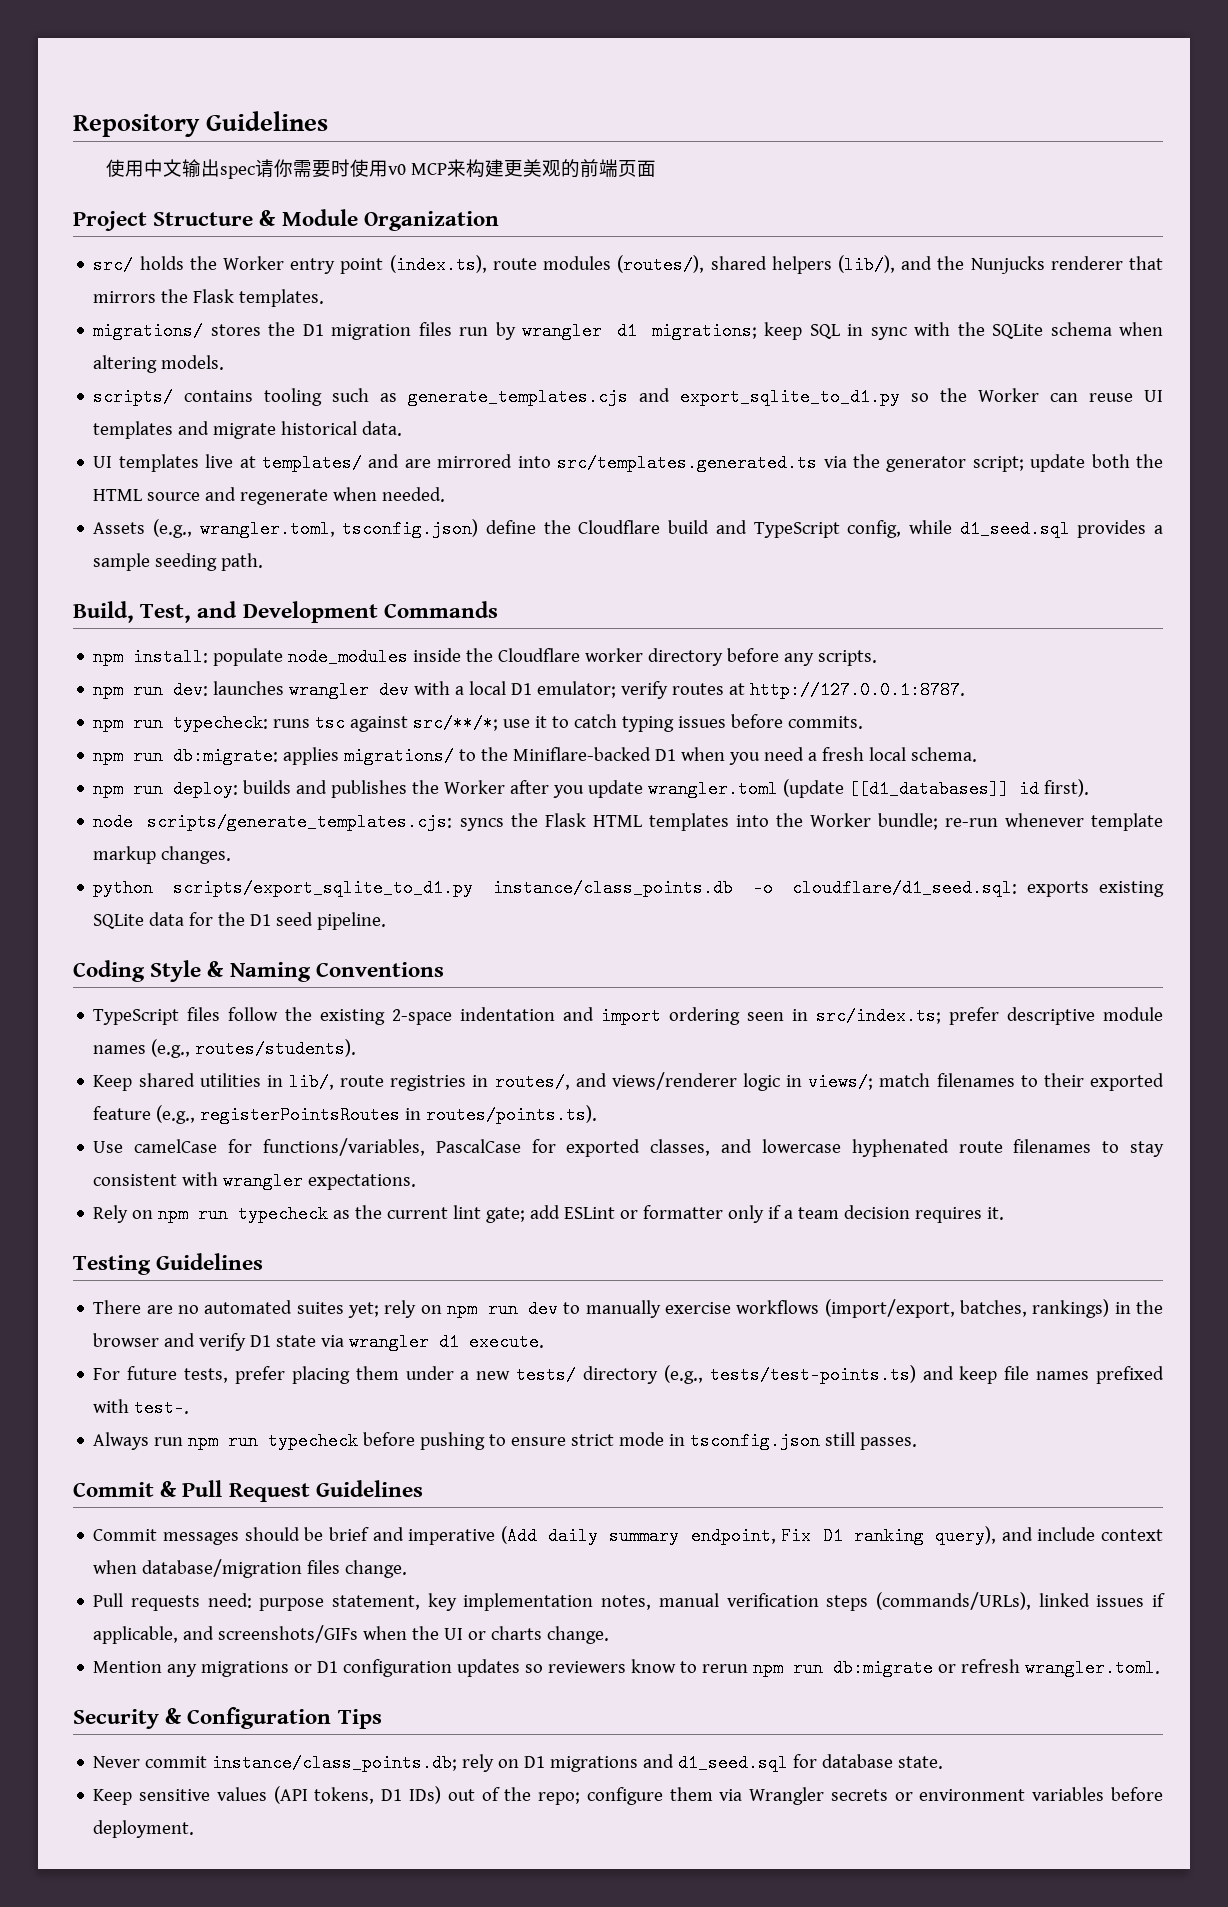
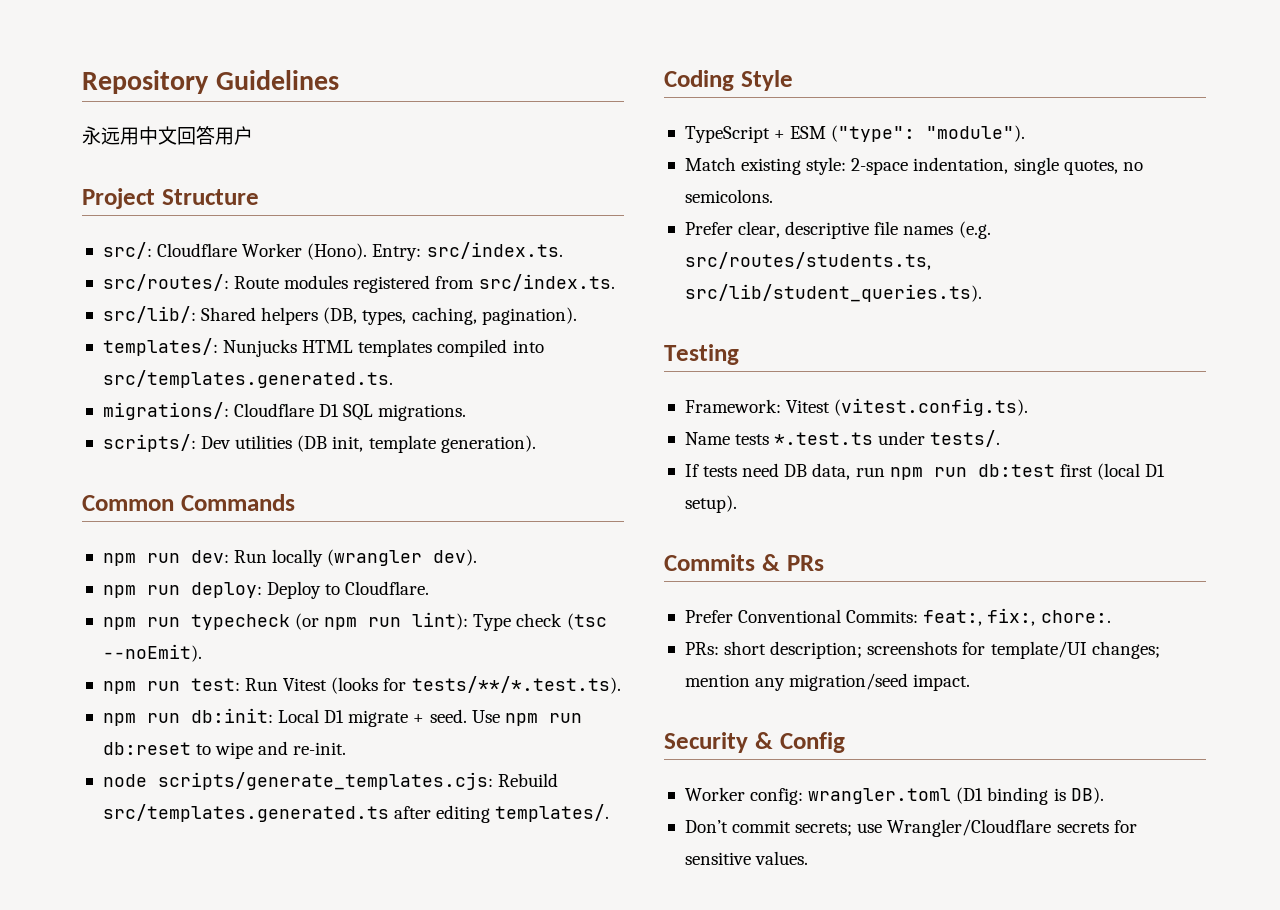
[106,159,657,179] [73,209,499,231] [93,255,1164,274] [93,289,325,307] [93,322,1163,340] [93,355,225,373] [93,388,1164,406] [93,421,403,439] [93,454,1163,472] [93,487,446,505] [93,519,1163,538] [93,553,264,571] [73,601,498,623] [93,648,878,666] [93,681,966,699] [93,714,864,732] [93,747,978,765] [93,779,1090,798] [93,813,1163,831] [93,846,232,864] [93,879,1164,897] [93,912,387,930] [73,960,444,982] [93,1007,1164,1025] [93,1039,357,1058] [93,1072,1165,1091] [93,1105,598,1124] [93,1138,1165,1157] [93,1172,417,1190] [93,1205,1005,1223] [73,1253,264,1275] [93,1299,1164,1318] [93,1333,545,1351] [93,1365,1165,1384] [93,1399,190,1417] [93,1432,918,1450] [73,1480,423,1502] [93,1526,1163,1545] [93,1559,408,1578] [93,1592,1165,1611] [93,1625,610,1644] [93,1659,1161,1677] [73,1707,382,1729] [93,1754,944,1772] [93,1786,1164,1805] [93,1820,195,1838] 使用中文输出spec请你需要时使用v0 MCP来构建更美观的前端页面 // Project Structure & Module Organization // src/ holds the Worker entry point (index.ts), route modules (routes/), shared helpers (lib/), and the Nunjucks renderer that mirrors the Flask templates. // migrations/ stores the D1 migration files run by wrangler d1 migrations; keep SQL in sync with the SQLite schema when altering models. // scripts/ contains tooling such as generate_templates.cjs and export_sqlite_to_d1.py so the Worker can reuse UI templates and migrate historical data. // UI templates live at templates/ and are mirrored into src/templates.generated.ts via the generator script; update both the HTML source and regenerate when needed. // Assets (e.g., wrangler.toml, tsconfig.json) define the Cloudflare build and TypeScript config, while d1_seed.sql provides a sample seeding path. // Build, Test, and Development Commands // npm install: populate node_modules inside the Cloudflare worker directory before any scripts. // npm run dev: launches wrangler dev with a local D1 emulator; verify routes at http://127.0.0.1:8787. // npm run typecheck: runs tsc against src/**/*; use it to catch typing issues before commits. // npm run db:migrate: applies migrations/ to the Miniflare-backed D1 when you need a fresh local schema. // npm run deploy: builds and publishes the Worker after you update wrangler.toml (update [[d1_databases]] id first). // node scripts/generate_templates.cjs: syncs the Flask HTML templates into the Worker bundle; re-run whenever template markup changes. // python scripts/export_sqlite_to_d1.py instance/class_points.db -o cloudflare/d1_seed.sql: exports existing SQLite data for the D1 seed pipeline. // Coding Style & Naming Conventions // TypeScript files follow the existing 2-space indentation and import ordering seen in src/index.ts; prefer descriptive module names (e.g., routes/students). // Keep shared utilities in lib/, route registries in routes/, and views/renderer logic in views/; match filenames to their exported feature (e.g., registerPointsRoutes in routes/points.ts). // Use camelCase for functions/variables, PascalCase for exported classes, and lowercase hyphenated route filenames to stay consistent with wrangler expectations. // Rely on npm run typecheck as the current lint gate; add ESLint or formatter only if a team decision requires it. // Testing Guidelines // There are no automated suites yet; rely on npm run dev to manually exercise workflows (import/export, batches, rankings) in the browser and verify D1 state via wrangler d1 execute. // For future tests, prefer placing them under a new tests/ directory (e.g., tests/test-points.ts) and keep file names prefixed with test-. // Always run npm run typecheck before pushing to ensure strict mode in tsconfig.json still passes. // Commit & Pull Request Guidelines // Commit messages should be brief and imperative (Add daily summary endpoint, Fix D1 ranking query), and include context when database/migration files change. // Pull requests need: purpose statement, key implementation notes, manual verification steps (commands/URLs), linked issues if applicable, and screenshots/GIFs when the UI or charts change. // Mention any migrations or D1 configuration updates so reviewers know to rerun npm run db:migrate or refresh wrangler.toml. // Security & Configuration Tips // Never commit instance/class_points.db; rely on D1 migrations and d1_seed.sql for database state. // Keep sensitive values (API tokens, D1 IDs) out of the repo; configure them via Wrangler secrets or environment variables before deployment. -> [82,126,253,145] [82,188,259,209] [102,242,563,261] [102,274,615,293] [102,306,577,325] [102,338,544,357] [102,370,393,388] [102,402,467,421] [102,434,536,453] [82,494,295,511] [102,549,478,567] [102,581,430,599] [102,612,607,631] [102,644,202,662] [102,676,621,694] [102,708,582,727] [102,741,347,759] [102,772,559,790] [102,804,610,823] [664,70,793,91] [684,125,1026,143] [684,157,1143,175] [684,189,773,203] [684,221,991,239] [684,252,931,270] [684,284,982,302] [664,344,739,365] [684,398,1029,416] [684,430,1001,447] [684,463,1166,480] [684,495,737,513] [664,554,824,571] [684,608,1111,626] [684,641,1160,659] [684,673,971,691] [664,732,845,753] [684,787,1104,805] [684,819,1137,837] [684,851,809,865] 永远用中文回答用户 // Project Structure // src/: Cloudflare Worker (Hono). Entry: src/index.ts. // src/routes/: Route modules registered from src/index.ts. // src/lib/: Shared helpers (DB, types, caching, pagination). // templates/: Nunjucks HTML templates compiled into src/templates.generated.ts. // migrations/: Cloudflare D1 SQL migrations. // scripts/: Dev utilities (DB init, template generation). // Common Commands // npm run dev: Run locally (wrangler dev). // npm run deploy: Deploy to Cloudflare. // npm run typecheck (or npm run lint): Type check (tsc --noEmit). // npm run test: Run Vitest (looks for tests/**/*.test.ts). // npm run db:init: Local D1 migrate + seed. Use npm run db:reset to wipe and re-init. // node scripts/generate_templates.cjs: Rebuild src/templates.generated.ts after editing templates/. // Coding Style // TypeScript + ESM ("type": "module"). // Match existing style: 2-space indentation, single quotes, no semicolons. // Prefer clear, descriptive file names (e.g. src/routes/students.ts, src/lib/student_queries.ts). // Testing // Framework: Vitest (vitest.config.ts). // Name tests *.test.ts under tests/. // If tests need DB data, run npm run db:test first (local D1 setup). // Commits & PRs // Prefer Conventional Commits: feat:, fix:, chore:. // PRs: short description; screenshots for template/UI changes; mention any migration/seed impact. // Security & Config // Worker config: wrangler.toml (D1 binding is DB). // Don’t commit secrets; use Wrangler/Cloudflare secrets for sensitive values.

